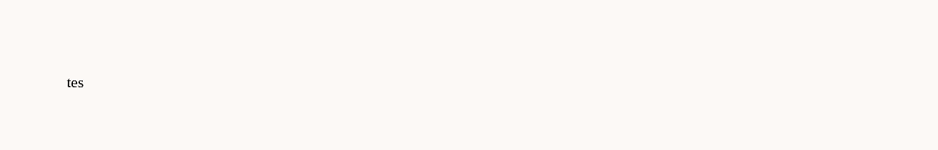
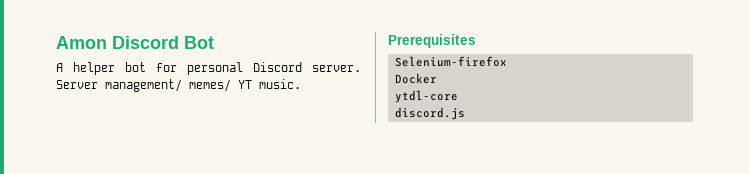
[66,78,84,88] tes -> [56,36,214,49] [56,62,361,75] [56,79,301,92] [388,34,476,48] [394,56,507,67] [394,73,437,84] [394,90,458,103] [394,107,465,120] Amon Discord Bot // A helper bot for personal Discord server. Server management/ memes/ YT music. // Prerequisites // Selenium-firefox // Docker // ytdl-core // discord.js

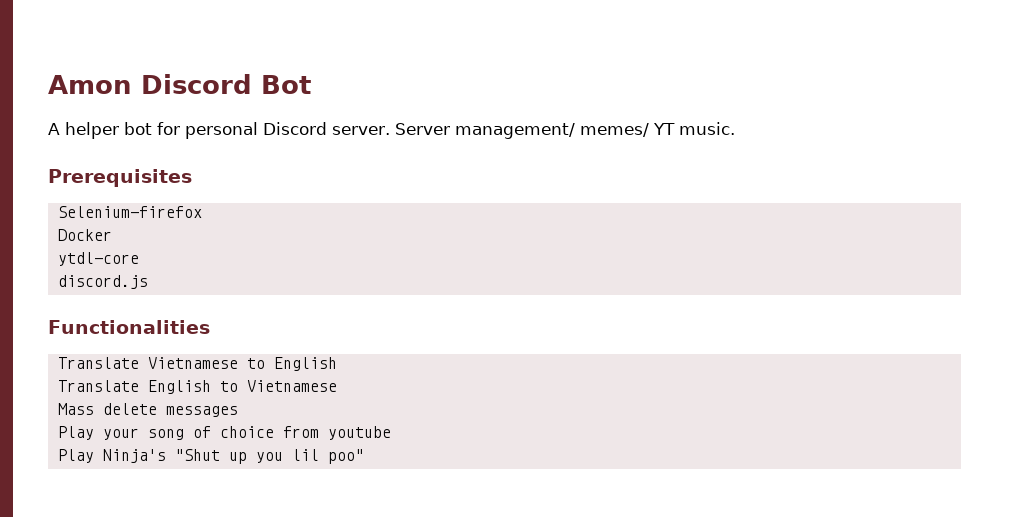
(465, 113) none -> [48,320,210,334] [57,357,337,371] [57,380,337,394] [57,403,238,417] [57,426,391,440] [57,449,364,464] // Functionalities // Translate Vietnamese to English // Translate English to Vietnamese // Mass delete messages // Play your song of choice from youtube // Play Ninja's "Shut up you lil poo"

